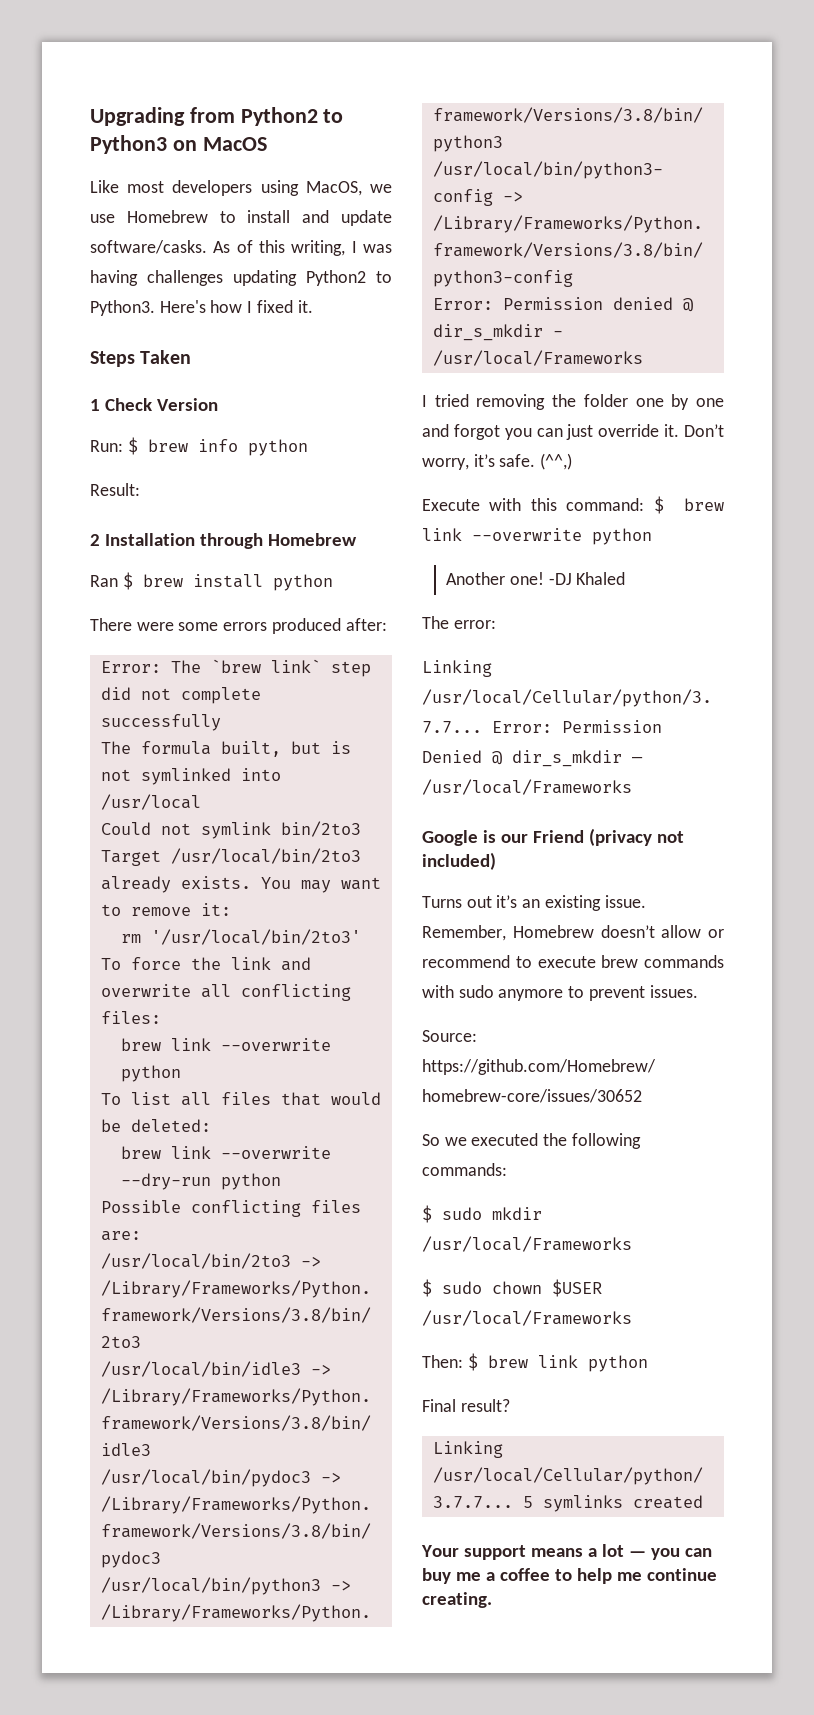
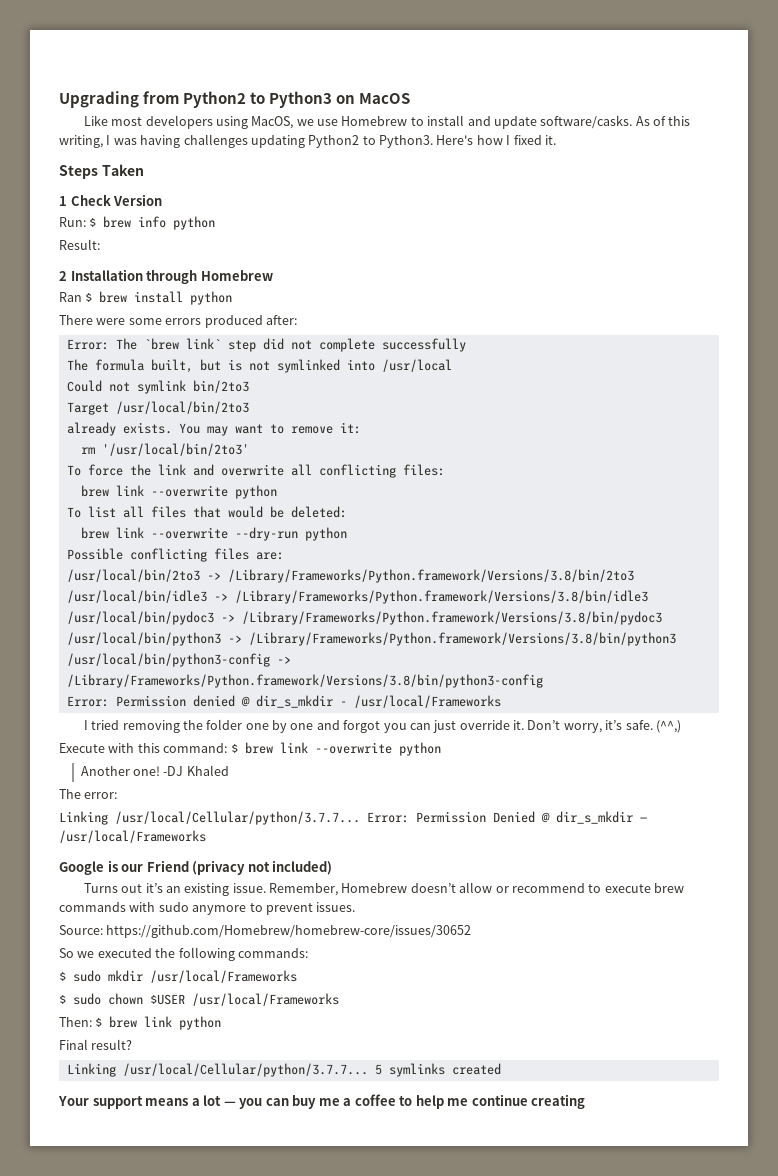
[422,1592,492,1608] creating. -> [531,1094,586,1109] creating

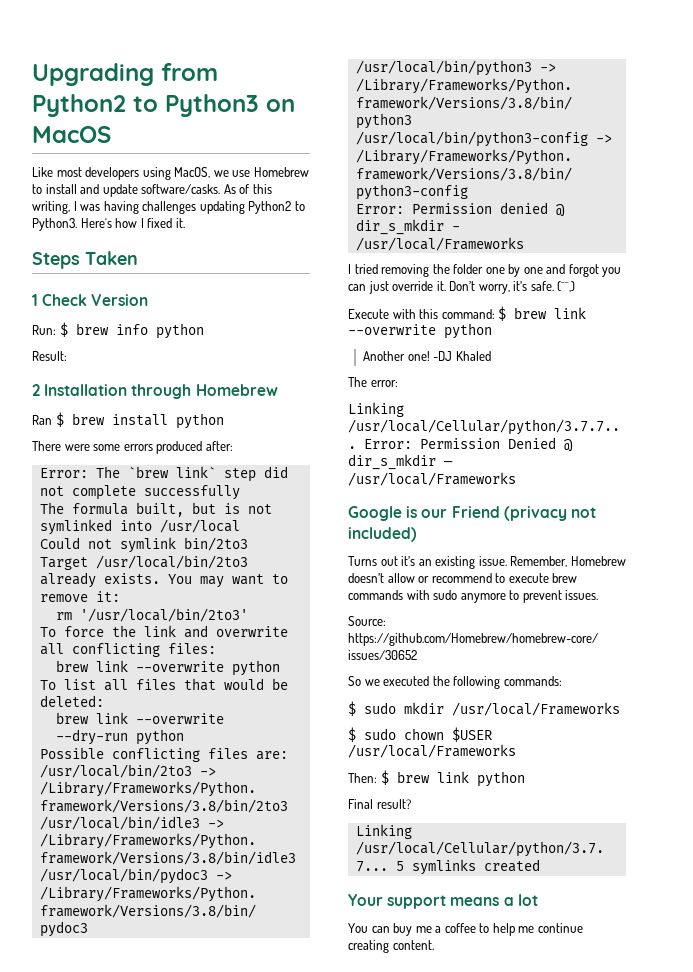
[223,1098,263,1109] — you -> [348,923,368,933] // You
(586, 1101) none -> [392,940,434,950] content.

